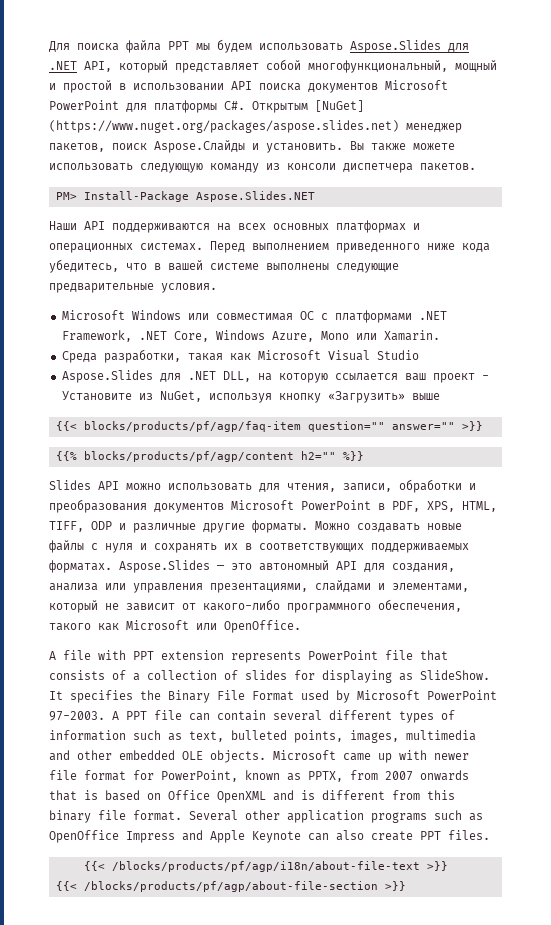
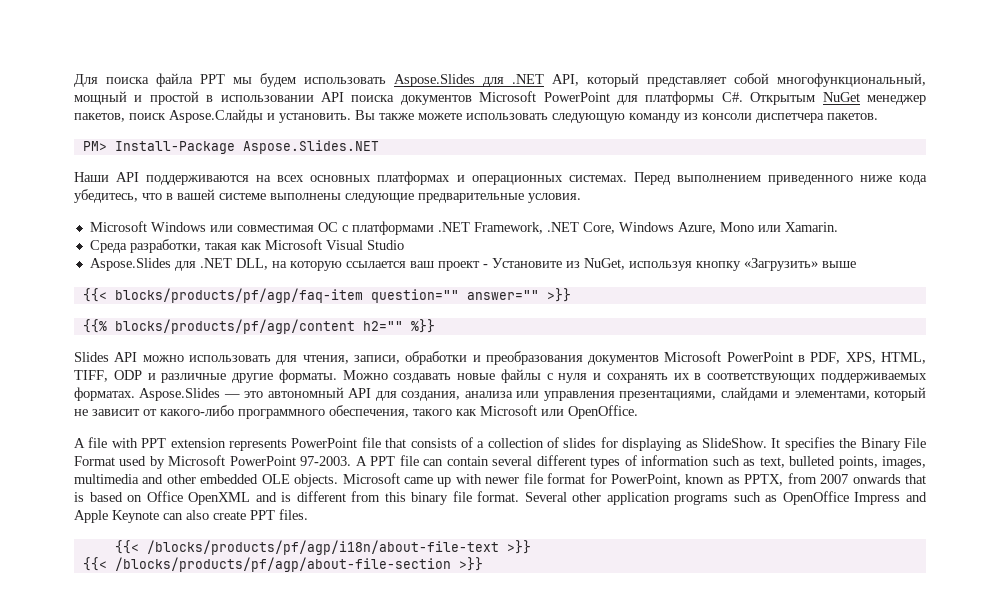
[315,100,364,112] [49,120,399,133] [NuGet] (https://www.nuget.org/packages/aspose.slides.net) -> [822,92,860,102] NuGet

